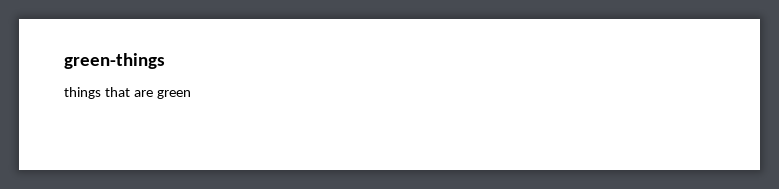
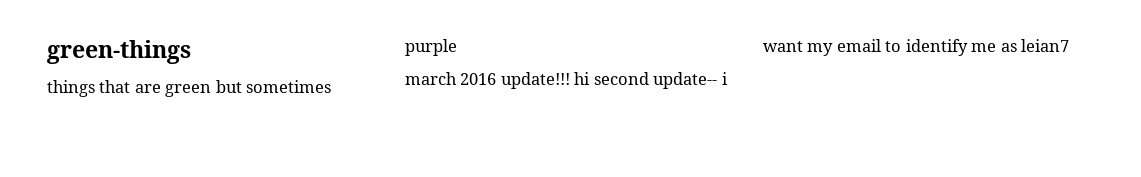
(191, 94) none -> [215,80,332,93] [405,39,457,56] [405,72,728,89] [763,39,1070,56] but sometimes purple // march 2016 update!!! hi second update-- i want my email to identify me as leian7

